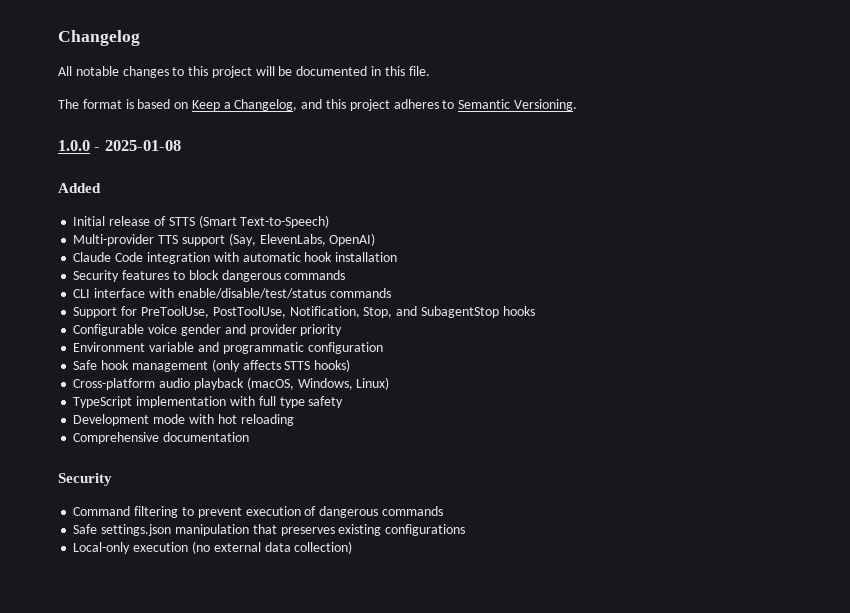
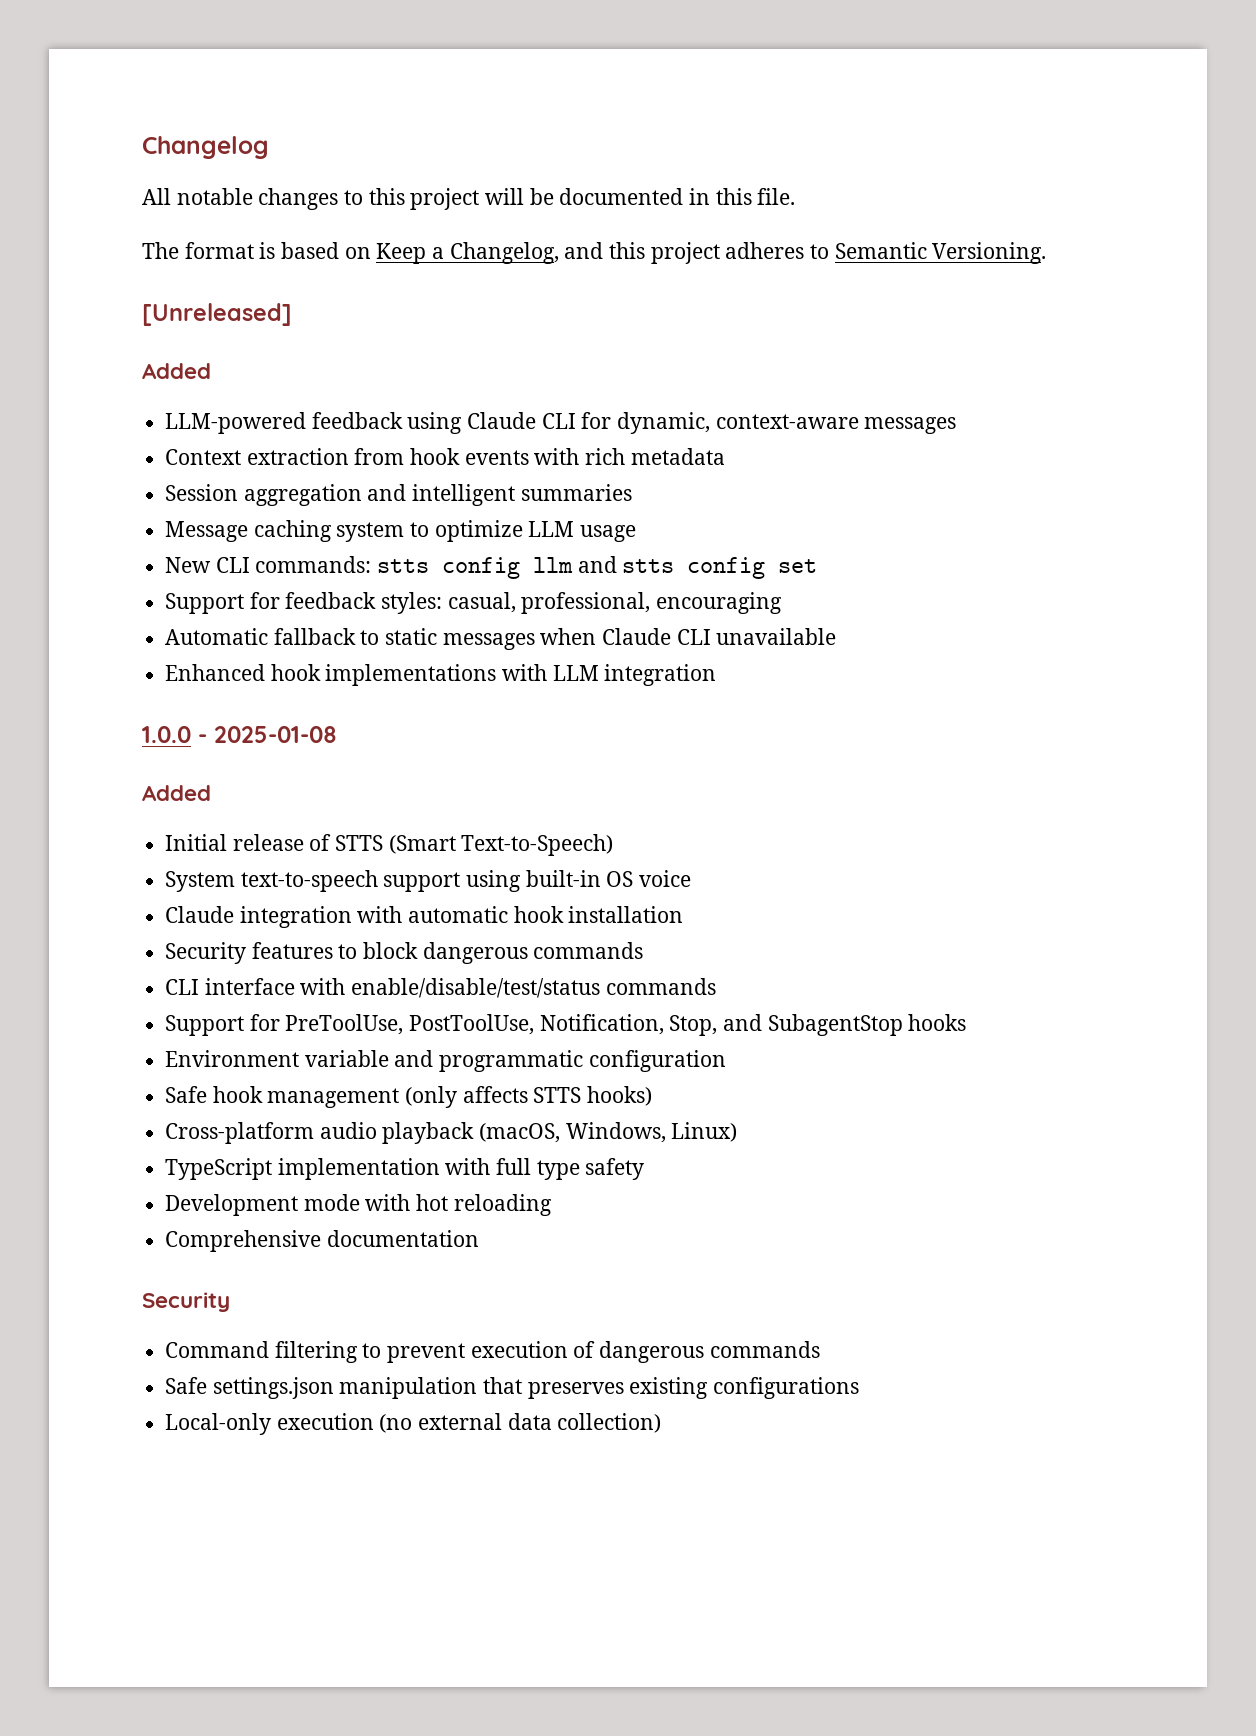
(577, 105) none -> [142,303,292,326] [142,363,211,379] [165,412,957,434] [165,448,725,465] [165,484,632,506] [165,520,637,542] [165,556,818,579] [165,592,783,614] [165,628,837,650] [165,664,717,686] // [Unreleased] // Added // LLM-powered feedback using Claude CLI for dynamic, context-aware messages // Context extraction from hook events with rich metadata // Session aggregation and intelligent summaries // Message caching system to optimize LLM usage // New CLI commands: stts config llm and stts config set // Support for feedback styles: casual, professional, encouraging // Automatic fallback to static messages when Claude CLI unavailable // Enhanced hook implementations with LLM integration
[73,233,376,246] [73,252,144,262] Multi-provider TTS support (Say, ElevenLabs, OpenAI) // Claude Code -> [165,870,692,892] [165,906,235,923] System text-to-speech support using built-in OS voice // Claude
[73,324,343,336] // Configurable voice gender and provider priority -> (967, 1022) none

